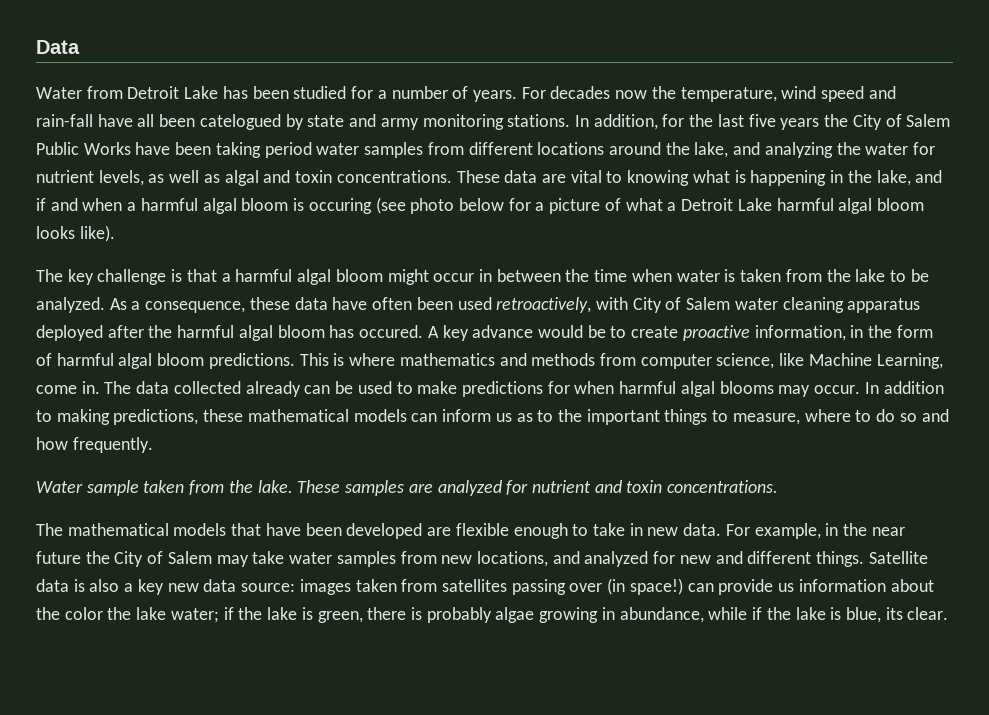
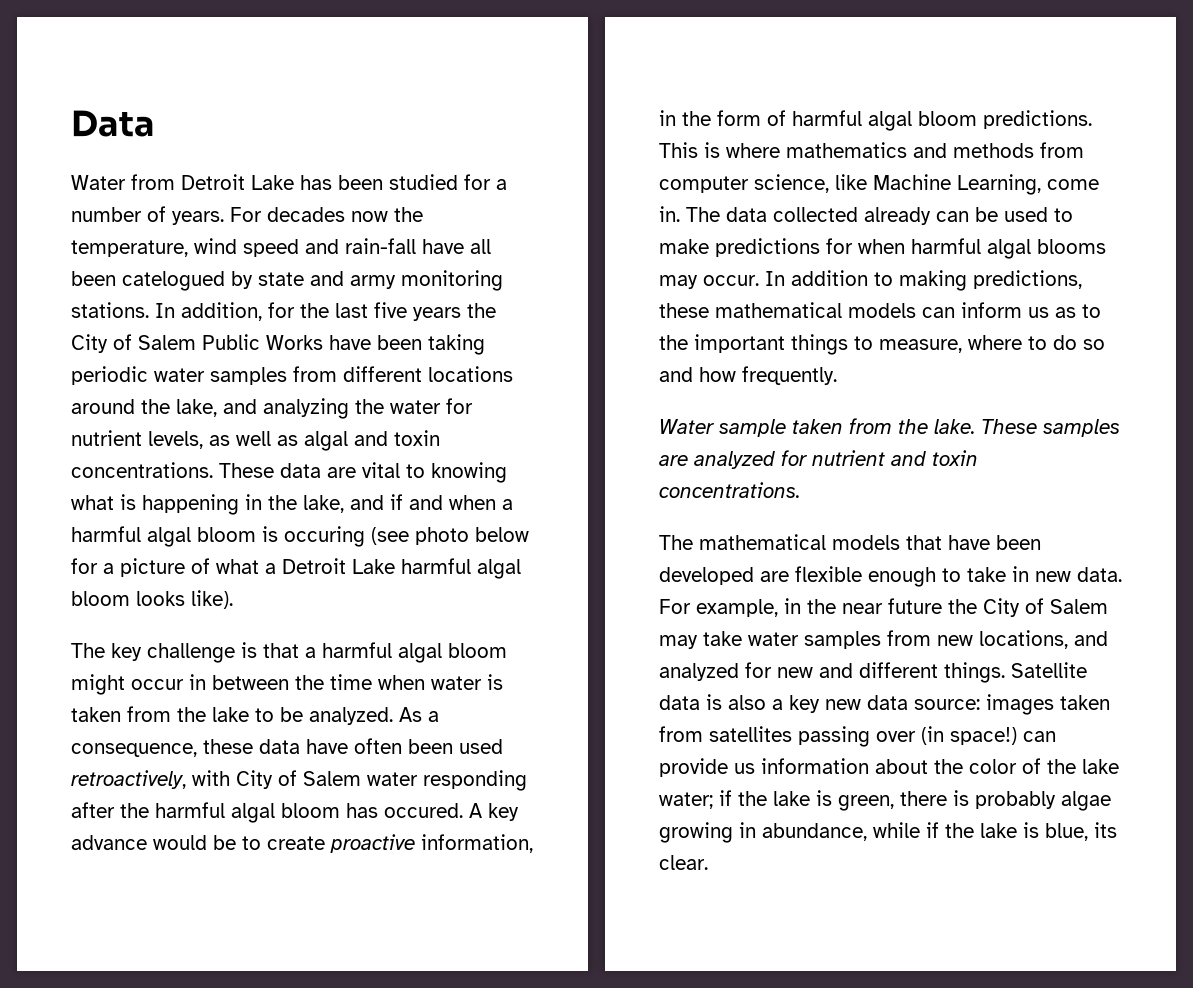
[264,142,312,158] period -> [71,366,148,385] periodic
[782,297,921,313] [36,325,103,341] cleaning apparatus deployed -> [423,770,527,791] responding
(103, 613) none -> [1022,758,1041,774] of

